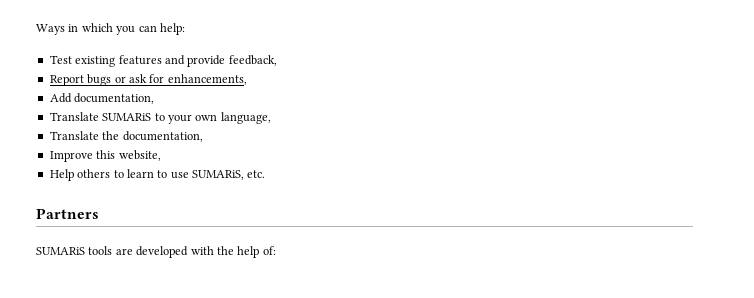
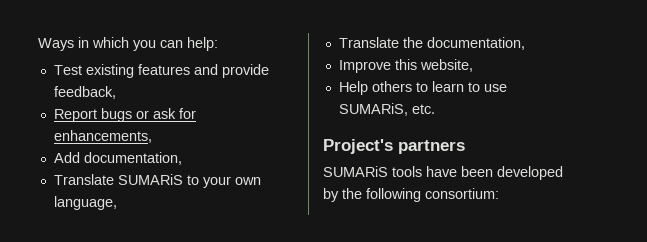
[36,208,99,219] Partners -> [323,139,465,154] Project's partners
[115,246,276,258] are developed with the help of: -> [426,166,563,180] [323,188,499,202] have been developed by the following consortium:

